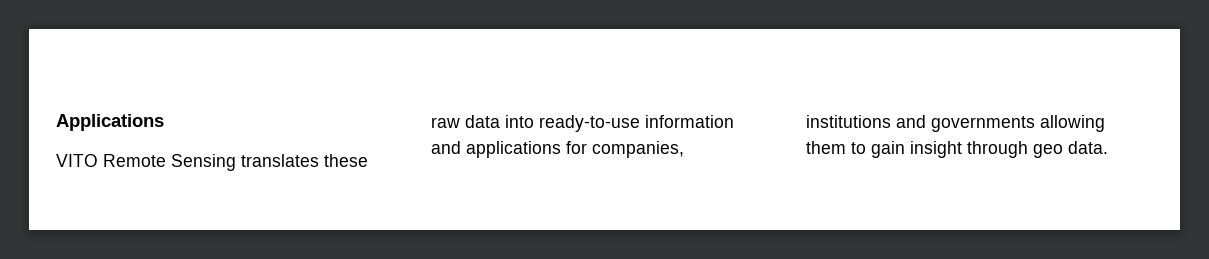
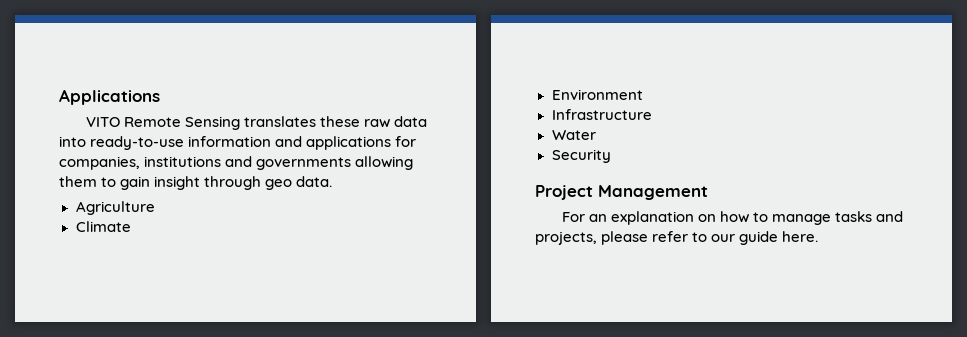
(1108, 147) none -> [75,201,155,215] [75,221,131,232] [551,89,643,100] [551,109,652,120] [551,130,596,140] [551,149,611,163] [535,185,708,200] [562,211,904,225] [535,231,819,245] // Agriculture // Climate // Environment // Infrastructure // Water // Security // Project Management // For an explanation on how to manage tasks and projects, please refer to our guide here.

